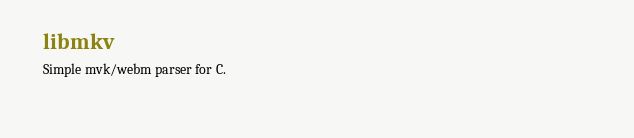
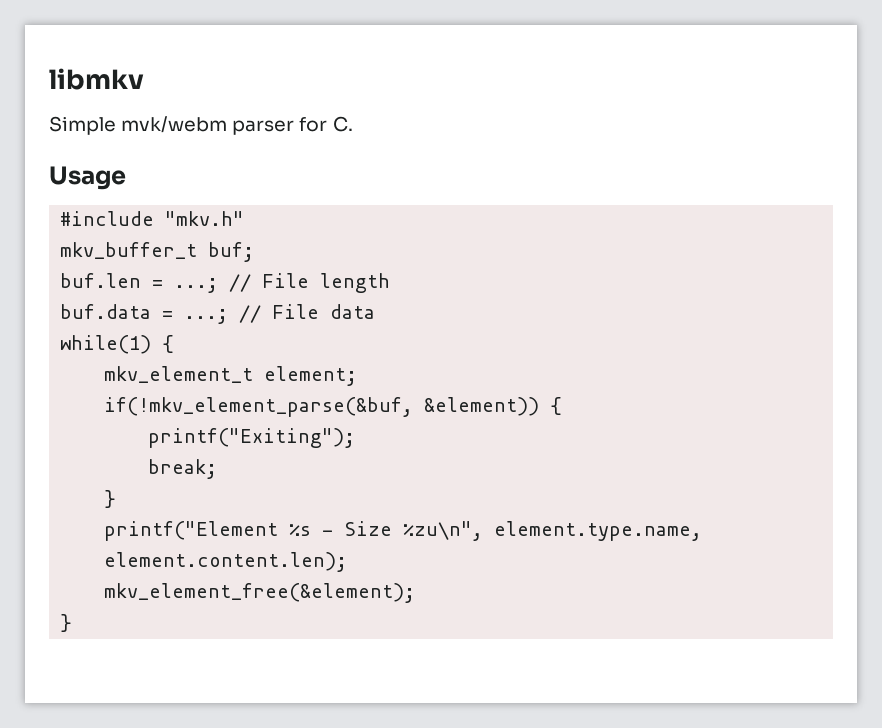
(227, 69) none -> [49,166,126,190] [60,211,245,226] [60,242,255,262] [60,273,391,293] [60,304,376,324] [60,335,175,354] [104,366,358,386] [104,397,563,417] [148,428,356,448] [148,459,218,479] [104,490,117,508] [104,521,703,541] [104,552,348,572] [104,583,416,603] [60,614,73,632] // Usage // #include "mkv.h" // mkv_buffer_t buf; // buf.len = ...; // File length // buf.data = ...; // File data // while(1) { // mkv_element_t element; // if(!mkv_element_parse(&buf, &element)) { // printf("Exiting"); // break; // } // printf("Element %s - Size %zu\n", element.type.name, element.content.len); // mkv_element_free(&element); // }

